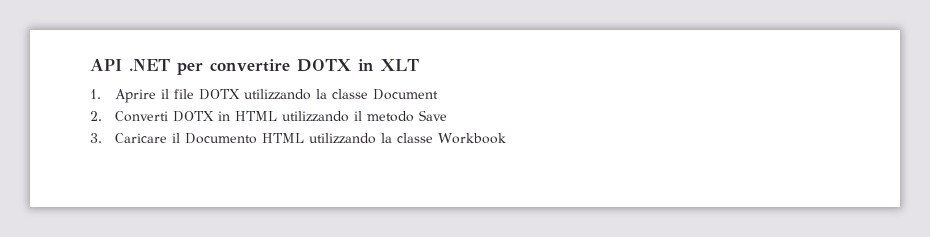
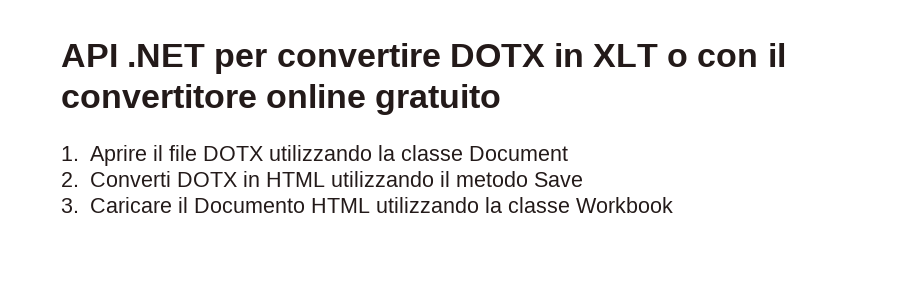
(419, 65) none -> [667,43,786,67] [61,84,502,115] o con il convertitore online gratuito

